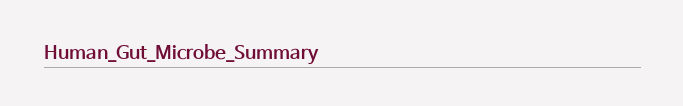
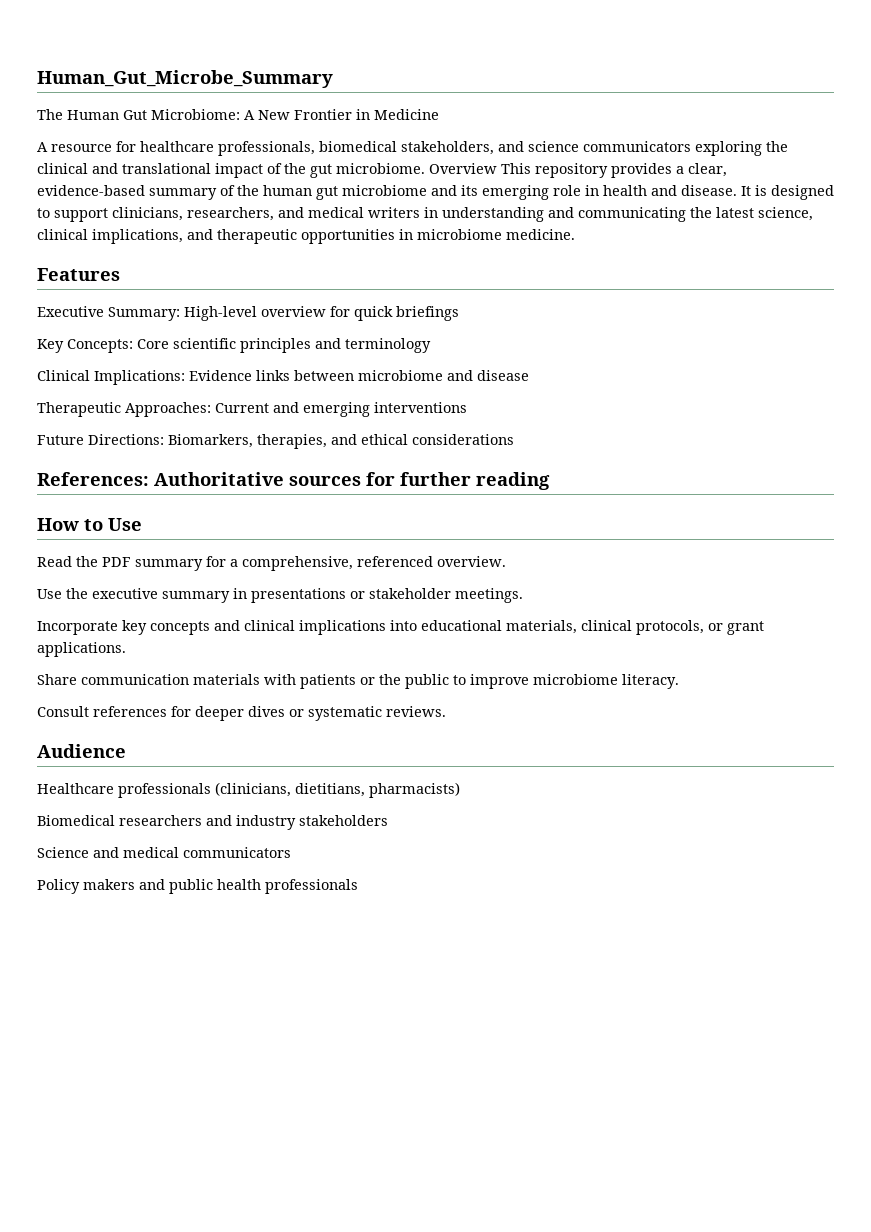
(319, 54) none -> [37,109,439,120] [37,141,788,156] [37,163,727,178] [37,185,834,200] [37,207,813,222] [37,229,575,244] [37,268,120,281] [37,306,459,321] [37,338,431,353] [37,370,529,385] [37,402,467,417] [37,434,514,449] [37,472,550,490] [37,518,142,531] [37,556,506,571] [37,588,523,603] [37,620,764,635] [37,642,126,657] [37,674,679,689] [37,706,446,721] [37,744,126,758] [37,782,460,798] [37,815,388,830] [37,847,291,858] [37,879,358,894] // The Human Gut Microbiome: A New Frontier in Medicine // A resource for healthcare professionals, biomedical stakeholders, and science communicators exploring the clinical and translational impact of the gut microbiome. Overview This repository provides a clear, evidence-based summary of the human gut microbiome and its emerging role in health and disease. It is designed to support clinicians, researchers, and medical writers in understanding and communicating the latest science, clinical implications, and therapeutic opportunities in microbiome medicine. // Features // Executive Summary: High-level overview for quick briefings // Key Concepts: Core scientific principles and terminology // Clinical Implications: Evidence links between microbiome and disease // Therapeutic Approaches: Current and emerging interventions // Future Directions: Biomarkers, therapies, and ethical considerations // References: Authoritative sources for further reading // How to Use // Read the PDF summary for a comprehensive, referenced overview. // Use the executive summary in presentations or stakeholder meetings. // Incorporate key concepts and clinical implications into educational materials, clinical protocols, or grant applications. // Share communication materials with patients or the public to improve microbiome literacy. // Consult references for deeper dives or systematic reviews. // Audience // Healthcare professionals (clinicians, dietitians, pharmacists) // Biomedical researchers and industry stakeholders // Science and medical communicators // Policy makers and public health professionals

